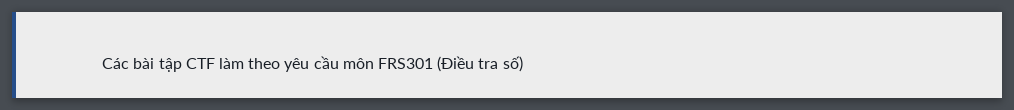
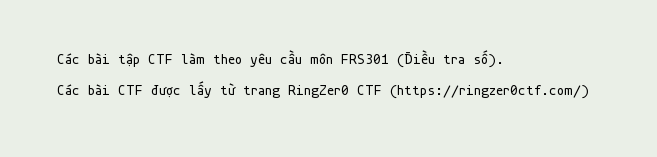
[502,56,523,72] số) -> [473,50,504,68] [57,81,589,99] số). // Các bài CTF được lấy từ trang RingZer0 CTF (https://ringzer0ctf.com/)

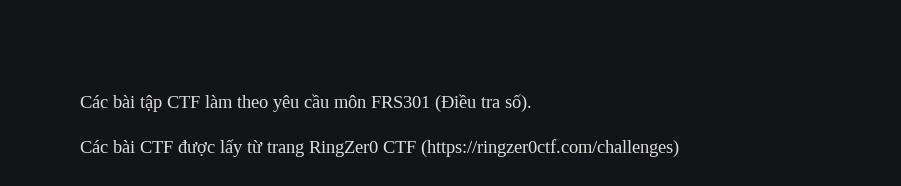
[390,85,589,99] (https://ringzer0ctf.com/) -> [421,139,679,157] (https://ringzer0ctf.com/challenges)

